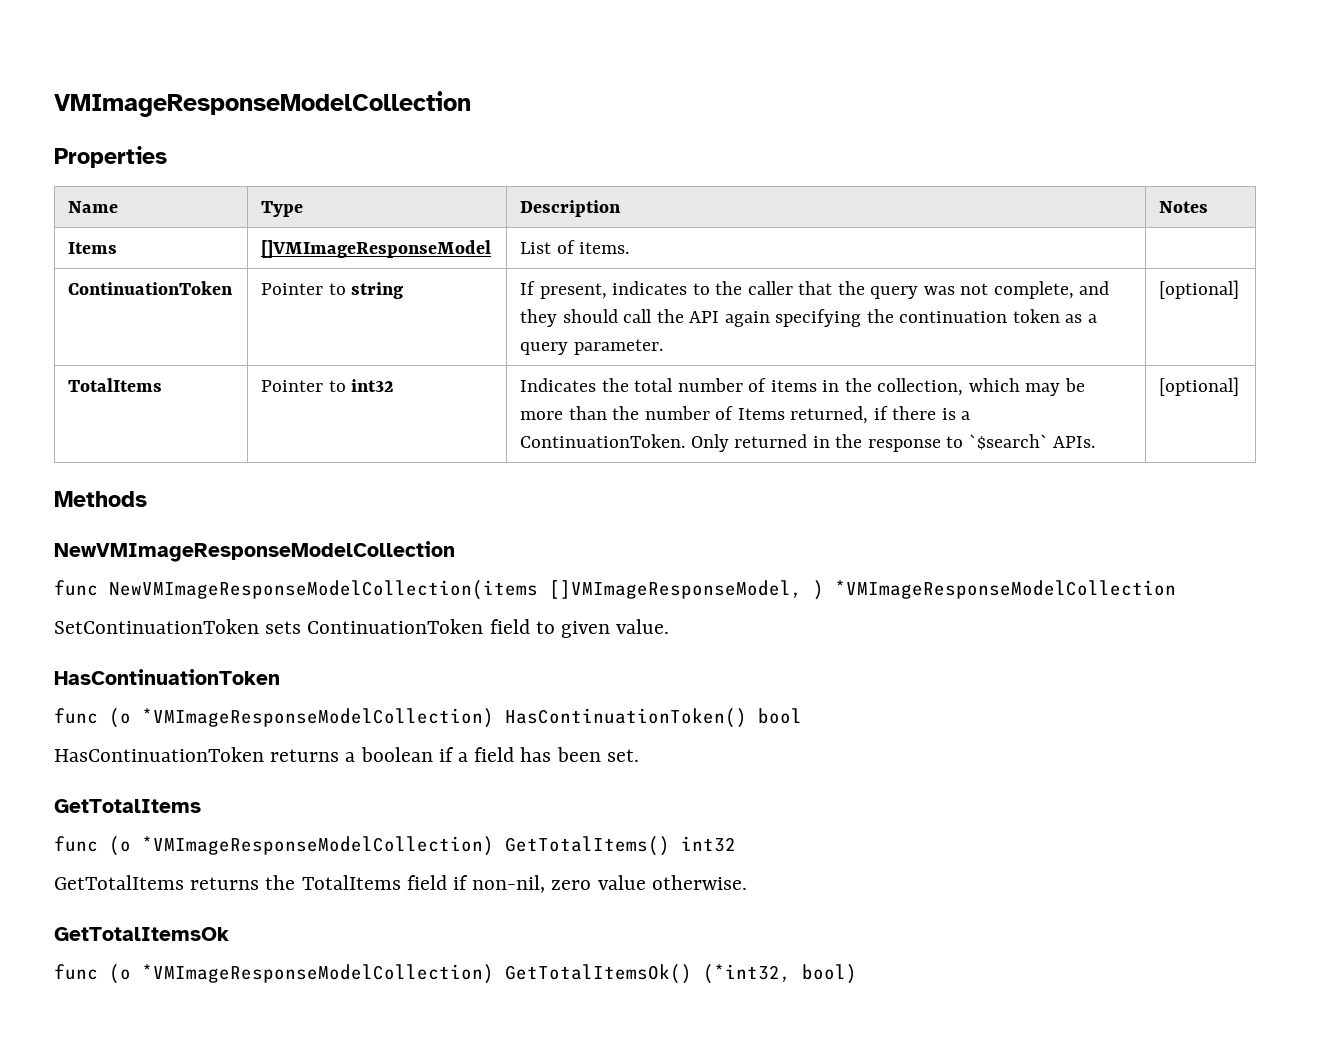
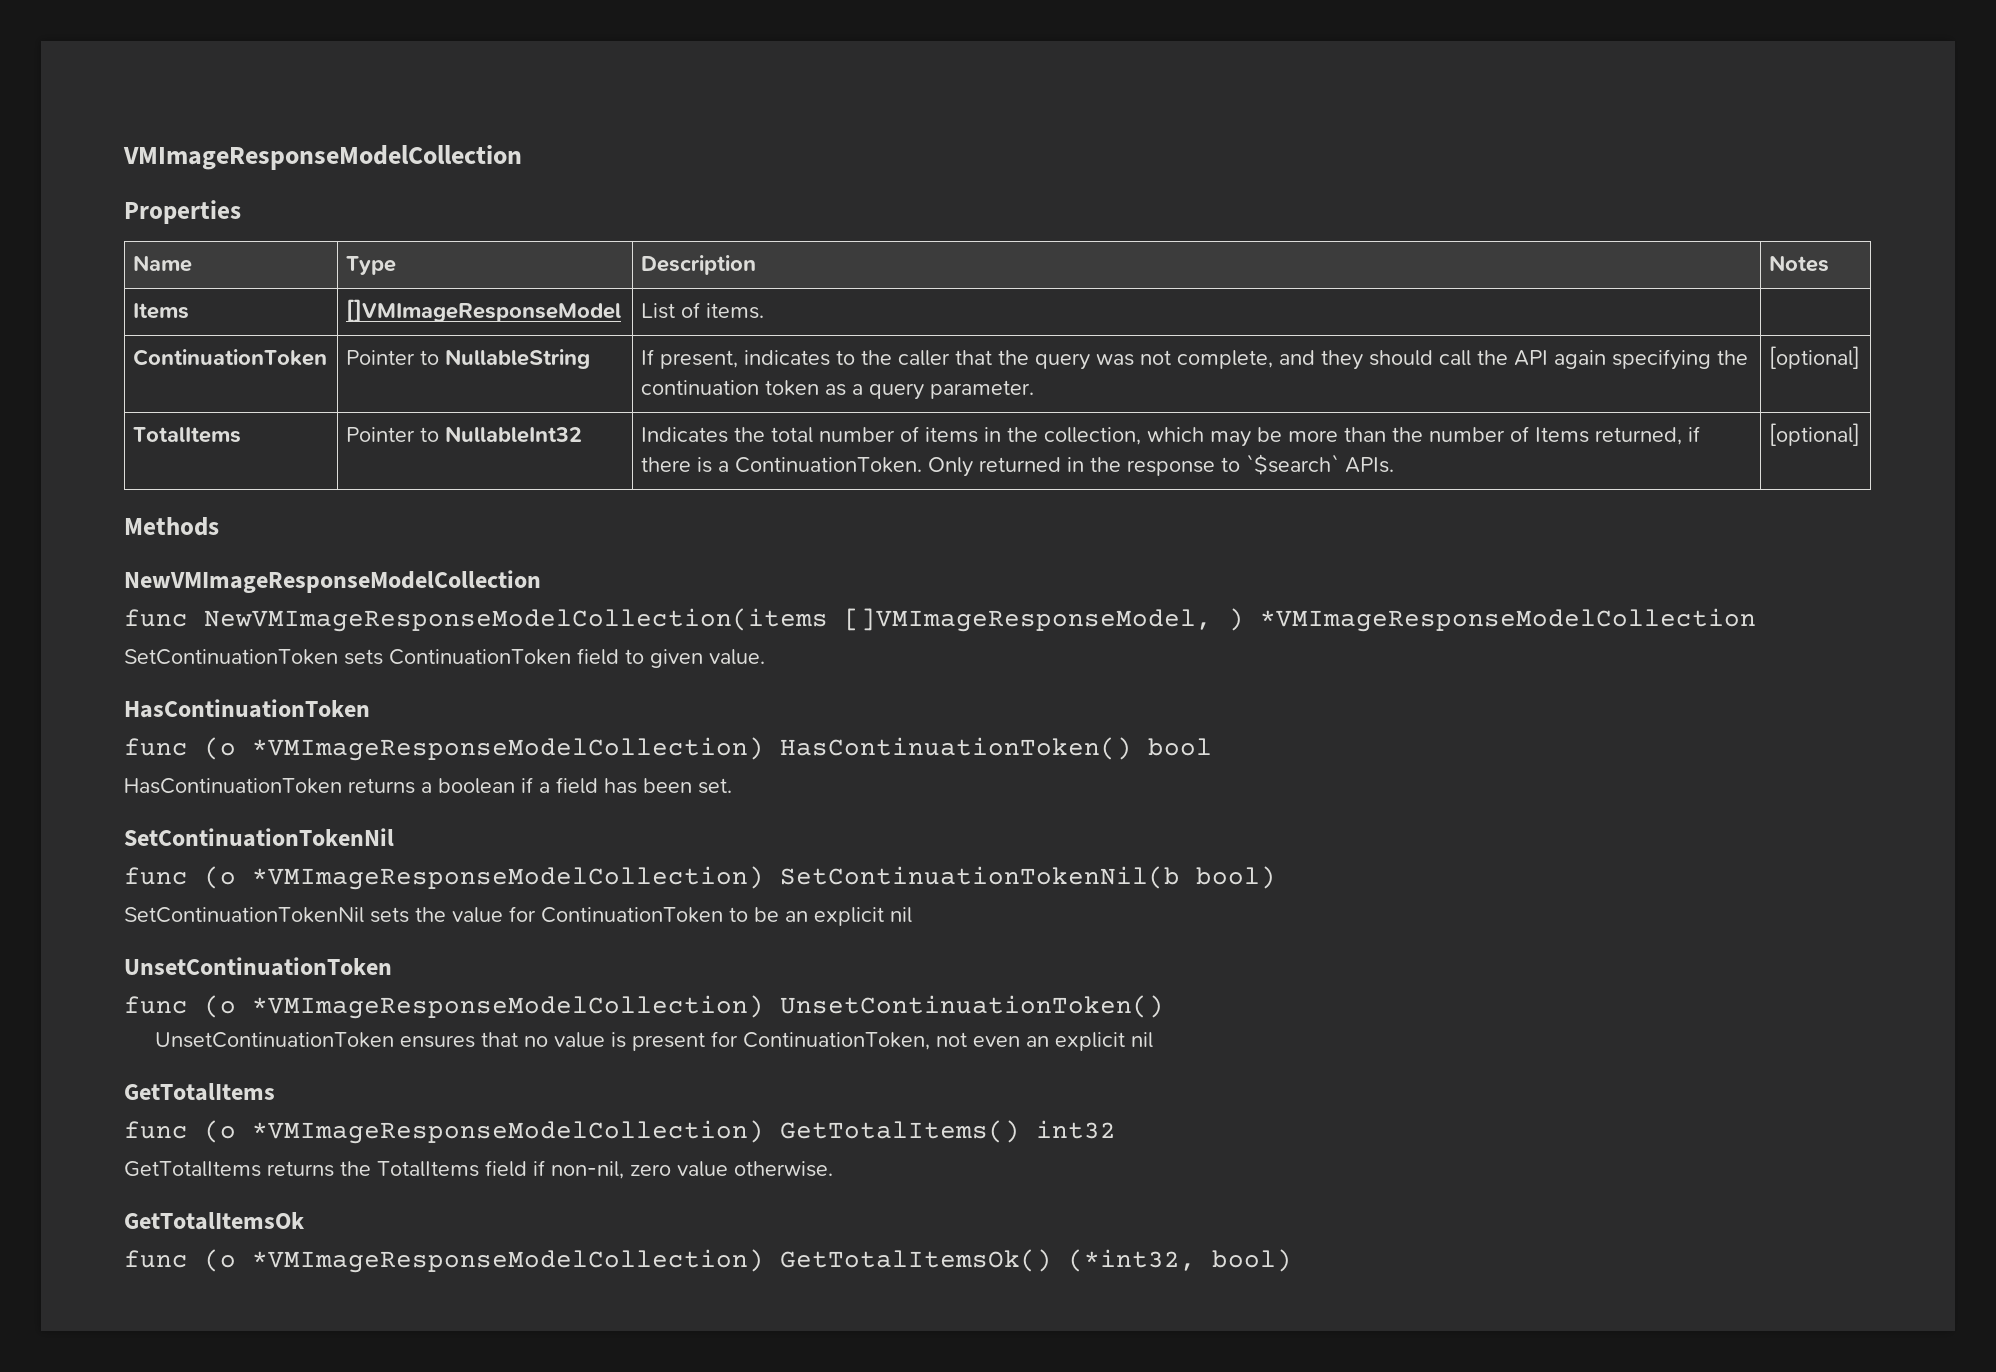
[351,282,404,299] string -> [445,349,591,369] NullableString
[351,379,395,392] int32 -> [445,426,583,443] NullableInt32
(639, 755) none -> [124,828,394,847] [124,866,1276,890] [124,906,912,926] [124,957,392,976] [124,995,1164,1019] [155,1031,1154,1051] // SetContinuationTokenNil // func (o *VMImageResponseModelCollection) SetContinuationTokenNil(b bool) // SetContinuationTokenNil sets the value for ContinuationToken to be an explicit nil // UnsetContinuationToken // func (o *VMImageResponseModelCollection) UnsetContinuationToken() // UnsetContinuationToken ensures that no value is present for ContinuationToken, not even an explicit nil

